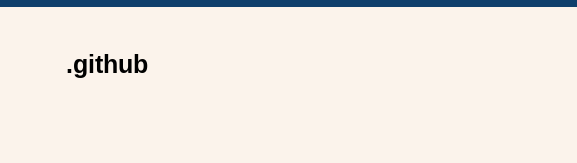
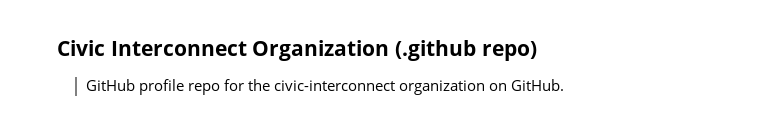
[66,54,148,78] .github -> [57,40,537,61] [85,79,565,95] Civic Interconnect Organization (.github repo) // GitHub profile repo for the civic-interconnect organization on GitHub.

